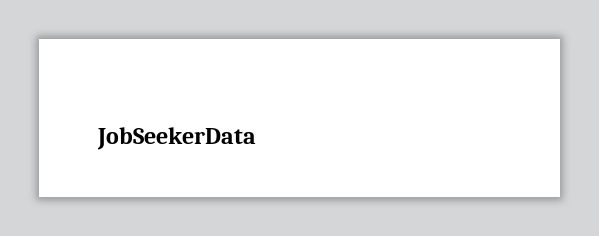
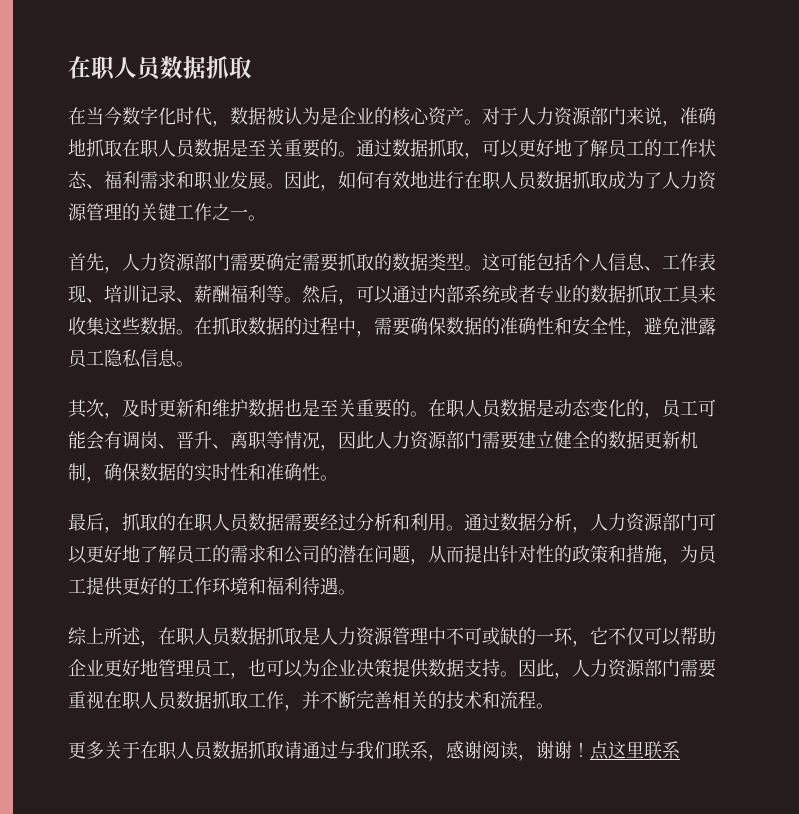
[97,127,256,150] JobSeekerData -> [68,56,252,81] [68,106,716,127] [68,139,716,159] [68,171,717,191] [68,203,266,221] [68,252,716,273] [68,285,716,305] [68,316,716,337] [68,349,194,368] [68,399,716,419] [68,431,698,451] [68,463,338,483] [68,513,716,533] [68,545,718,565] [68,577,356,596] [68,627,716,647] [68,659,716,679] [68,690,554,711] [68,741,680,761] 在职人员数据抓取 // 在当今数字化时代，数据被认为是企业的核心资产。对于人力资源部门来说，准确地抓取在职人员数据是至关重要的。通过数据抓取，可以更好地了解员工的工作状态、福利需求和职业发展。因此，如何有效地进行在职人员数据抓取成为了人力资源管理的关键工作之一。 // 首先，人力资源部门需要确定需要抓取的数据类型。这可能包括个人信息、工作表现、培训记录、薪酬福利等。然后，可以通过内部系统或者专业的数据抓取工具来收集这些数据。在抓取数据的过程中，需要确保数据的准确性和安全性，避免泄露员工隐私信息。 // 其次，及时更新和维护数据也是至关重要的。在职人员数据是动态变化的，员工可能会有调岗、晋升、离职等情况，因此人力资源部门需要建立健全的数据更新机制，确保数据的实时性和准确性。 // 最后，抓取的在职人员数据需要经过分析和利用。通过数据分析，人力资源部门可以更好地了解员工的需求和公司的潜在问题，从而提出针对性的政策和措施，为员工提供更好的工作环境和福利待遇。 // 综上所述，在职人员数据抓取是人力资源管理中不可或缺的一环，它不仅可以帮助企业更好地管理员工，也可以为企业决策提供数据支持。因此，人力资源部门需要重视在职人员数据抓取工作，并不断完善相关的技术和流程。 // 更多关于在职人员数据抓取请通过与我们联系，感谢阅读，谢谢！点这里联系

